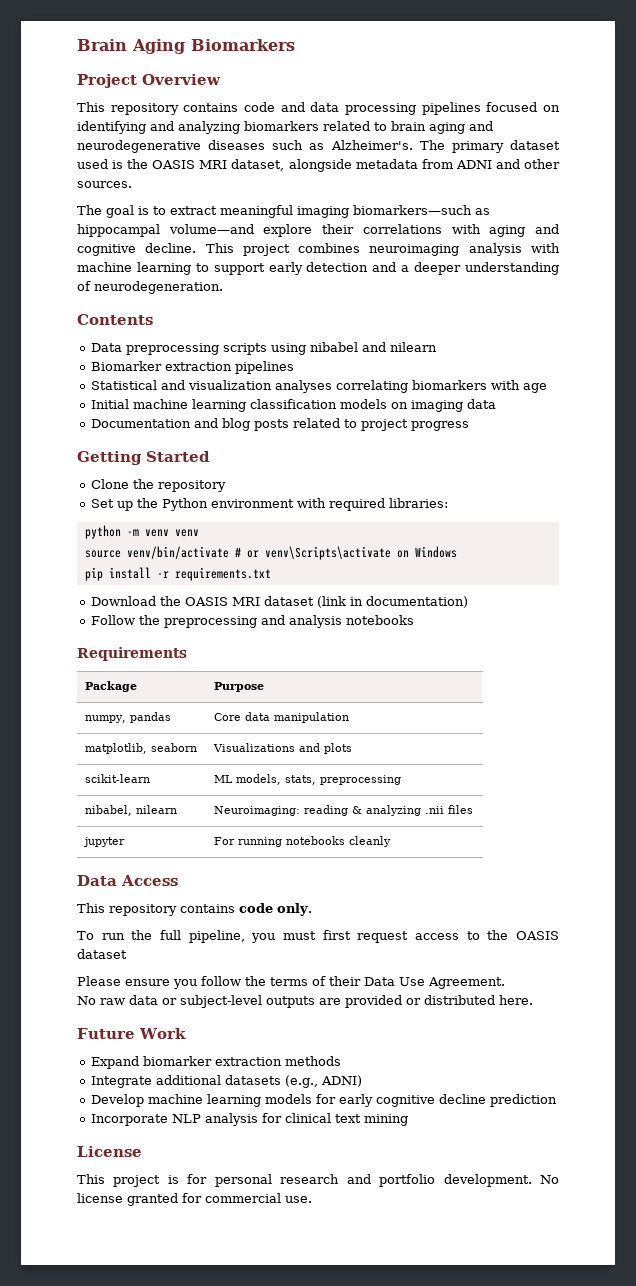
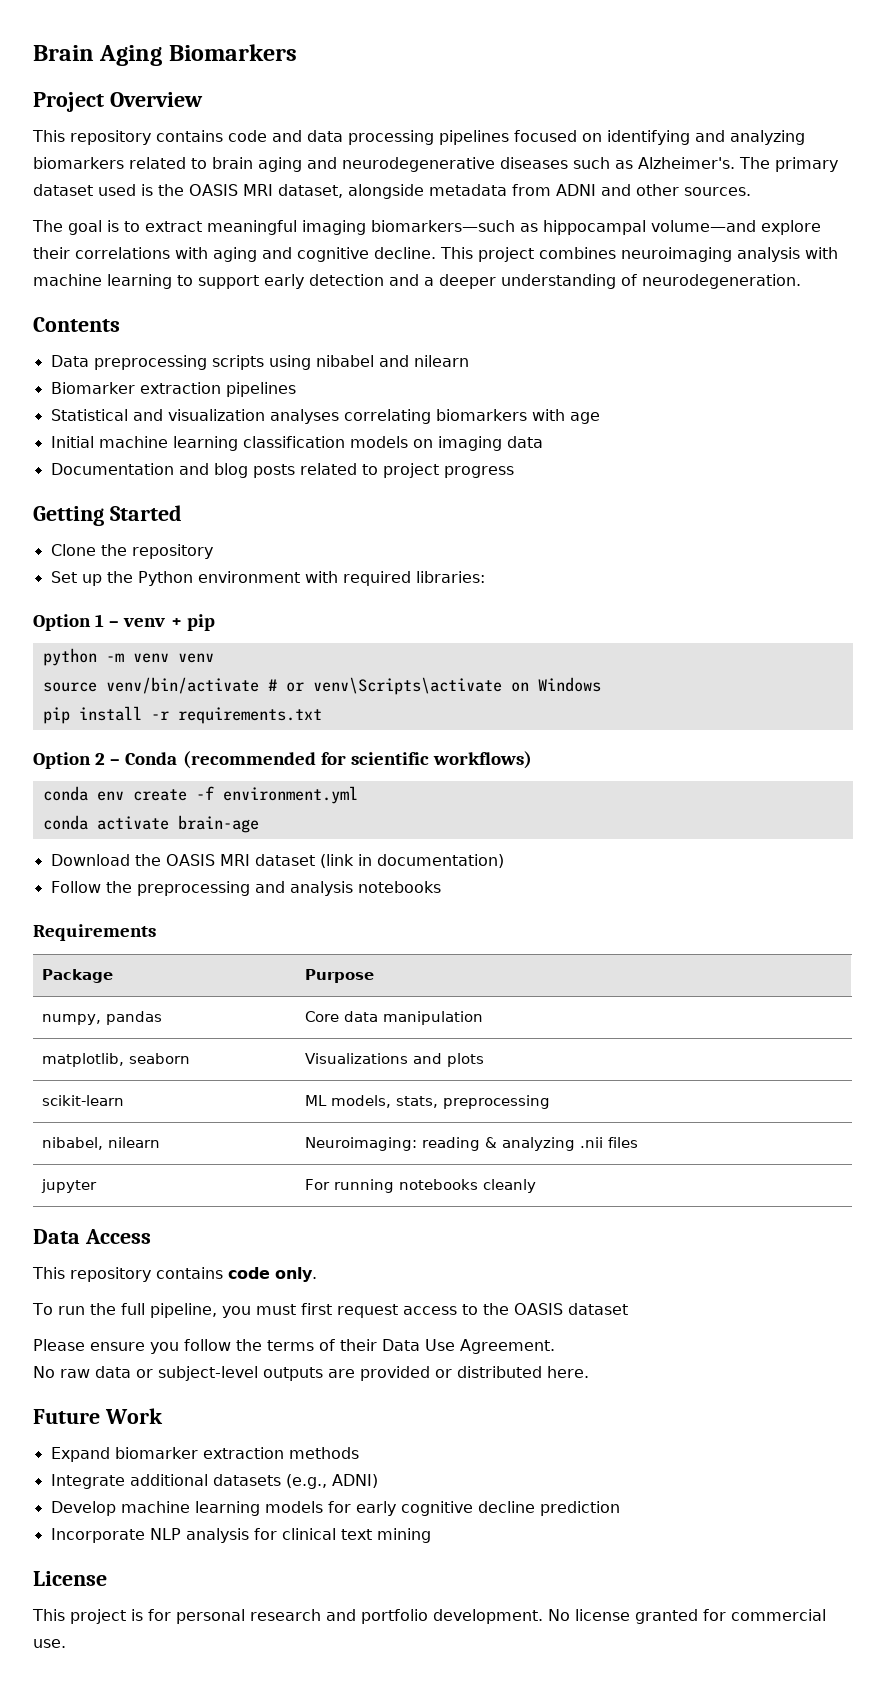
(448, 503) none -> [33,614,215,631] // Option 1 – venv + pip
(271, 574) none -> [33,751,532,769] [42,786,358,804] [42,815,259,833] // Option 2 – Conda (recommended for scientific workflows) // conda env create -f environment.yml // conda activate brain-age

